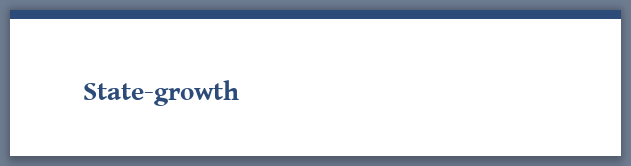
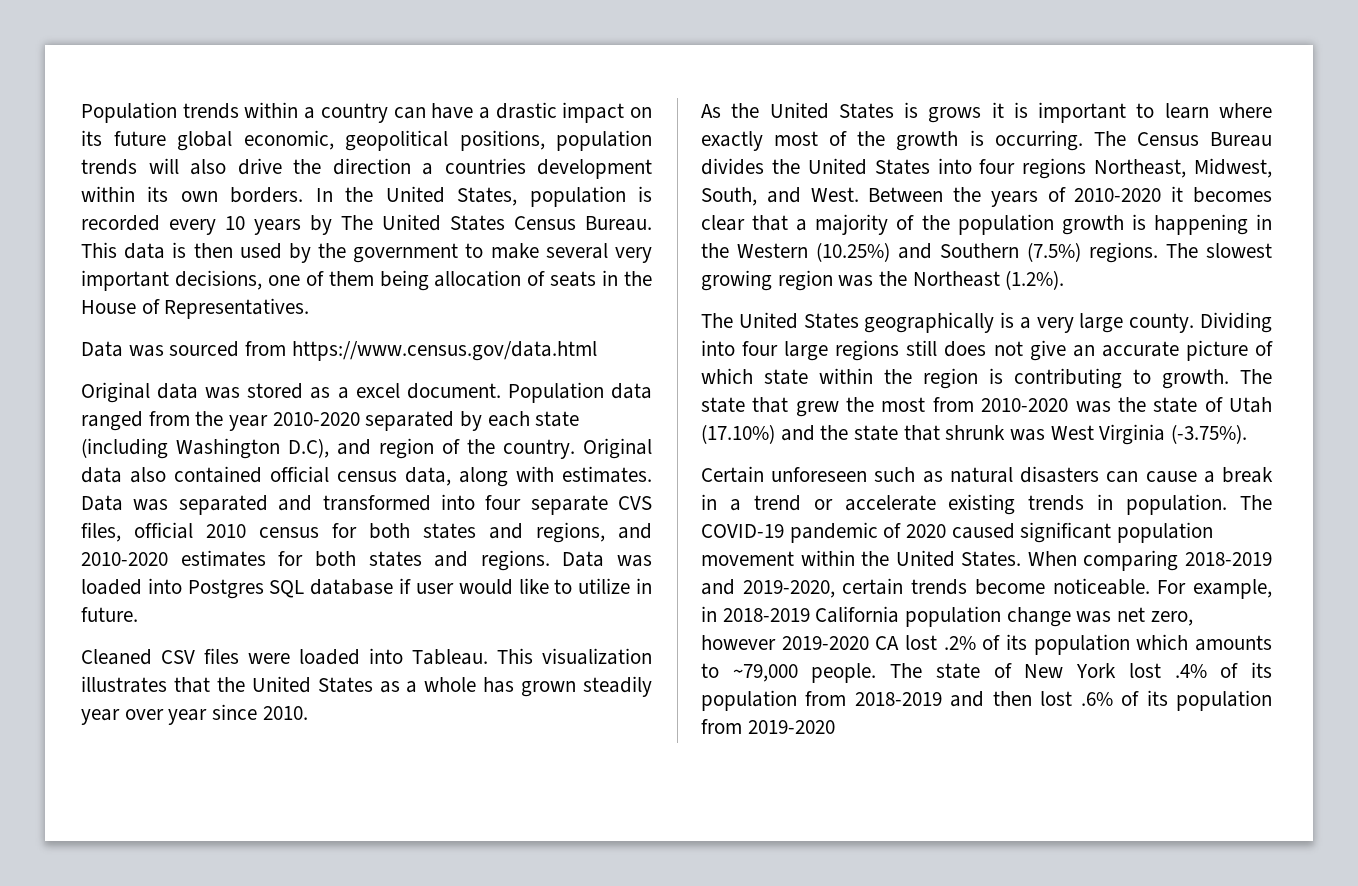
[83,80,239,106] State-growth -> [81,102,652,123] [81,130,652,151] [81,158,652,179] [81,186,652,207] [81,214,652,235] [81,242,652,263] [81,270,652,291] [81,298,310,319] [81,341,597,361] [81,382,652,403] [81,411,580,431] [81,438,652,459] [81,466,652,487] [81,494,652,515] [81,522,652,543] [81,550,652,571] [81,578,652,599] [81,607,138,622] [81,648,652,665] [81,676,652,697] [81,704,308,725] [701,102,1272,123] [701,130,1272,151] [701,158,1272,179] [701,186,1272,207] [701,214,1272,235] [701,242,1272,263] [701,270,1065,291] [701,312,1272,333] [701,340,1273,361] [701,368,1272,389] [701,397,1272,417] [701,424,1248,445] [701,466,1273,483] [701,494,1272,515] [701,522,1214,543] [701,550,1272,571] [701,578,1272,599] [701,606,1193,627] [701,634,1272,655] [701,662,1272,683] [701,690,1272,711] [701,719,835,734] Population trends within a country can have a drastic impact on its future global economic, geopolitical positions, population trends will also drive the direction a countries development within its own borders. In the United States, population is recorded every 10 years by The United States Census Bureau. This data is then used by the government to make several very important decisions, one of them being allocation of seats in the House of Representatives. // Data was sourced from https://www.census.gov/data.html // Original data was stored as a excel document. Population data ranged from the year 2010-2020 separated by each state (including Washington D.C), and region of the country. Original data also contained official census data, along with estimates. Data was separated and transformed into four separate CVS files, official 2010 census for both states and regions, and 2010-2020 estimates for both states and regions. Data was loaded into Postgres SQL database if user would like to utilize in future. // Cleaned CSV files were loaded into Tableau. This visualization illustrates that the United States as a whole has grown steadily year over year since 2010. // As the United States is grows it is important to learn where exactly most of the growth is occurring. The Census Bureau divides the United States into four regions Northeast, Midwest, South, and West. Between the years of 2010-2020 it becomes clear that a majority of the population growth is happening in the Western (10.25%) and Southern (7.5%) regions. The slowest growing region was the Northeast (1.2%). // The United States geographically is a very large county. Dividing into four large regions still does not give an accurate picture of which state within the region is contributing to growth. The state that grew the most from 2010-2020 was the state of Utah (17.10%) and the state that shrunk was West Virginia (-3.75%). // Certain unforeseen such as natural disasters can cause a break in a trend or accelerate existing trends in population. The COVID-19 pandemic of 2020 caused significant population movement within the United States. When comparing 2018-2019 and 2019-2020, certain trends become noticeable. For example, in 2018-2019 California population change was net zero, however 2019-2020 CA lost .2% of its population which amounts to ~79,000 people. The state of New York lost .4% of its population from 2018-2019 and then lost .6% of its population from 2019-2020

